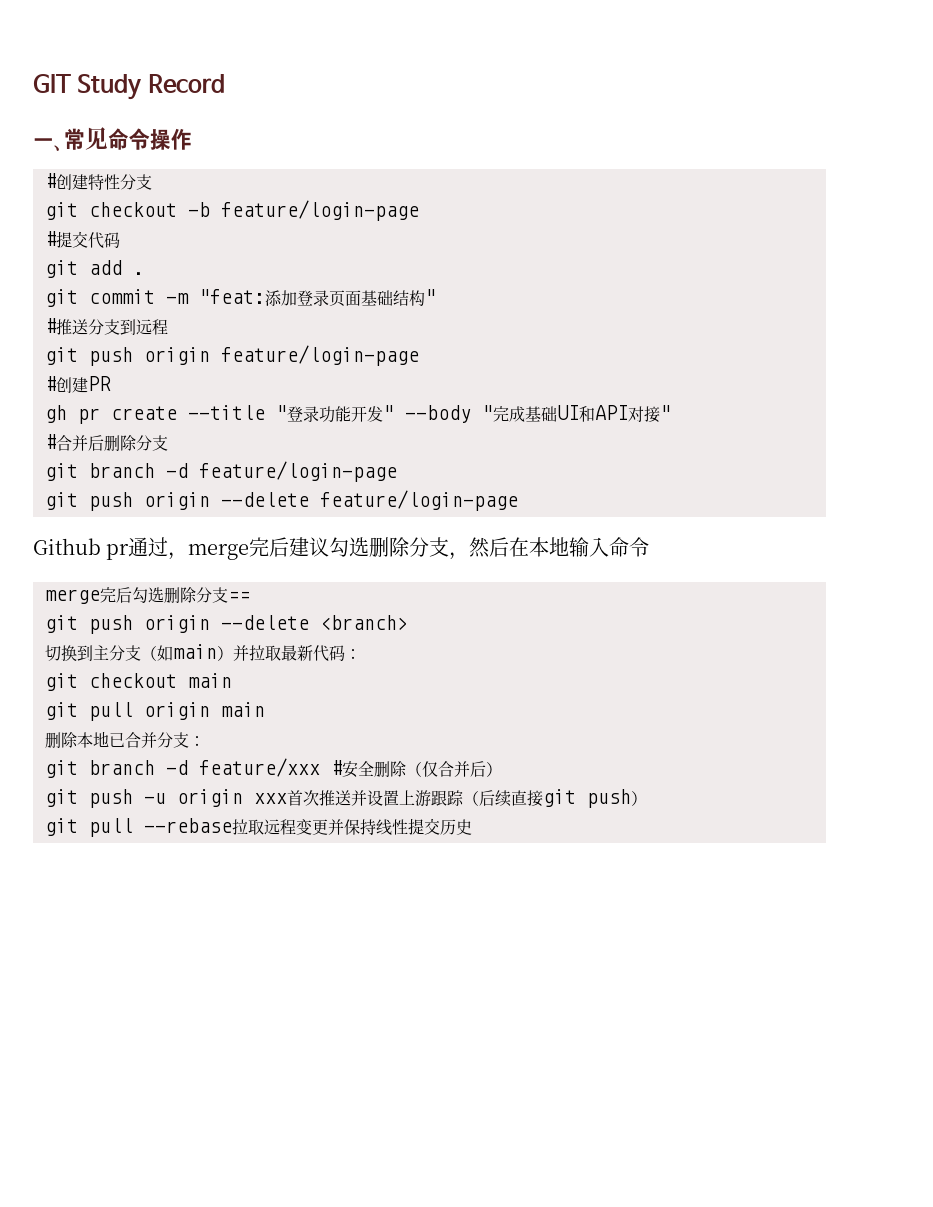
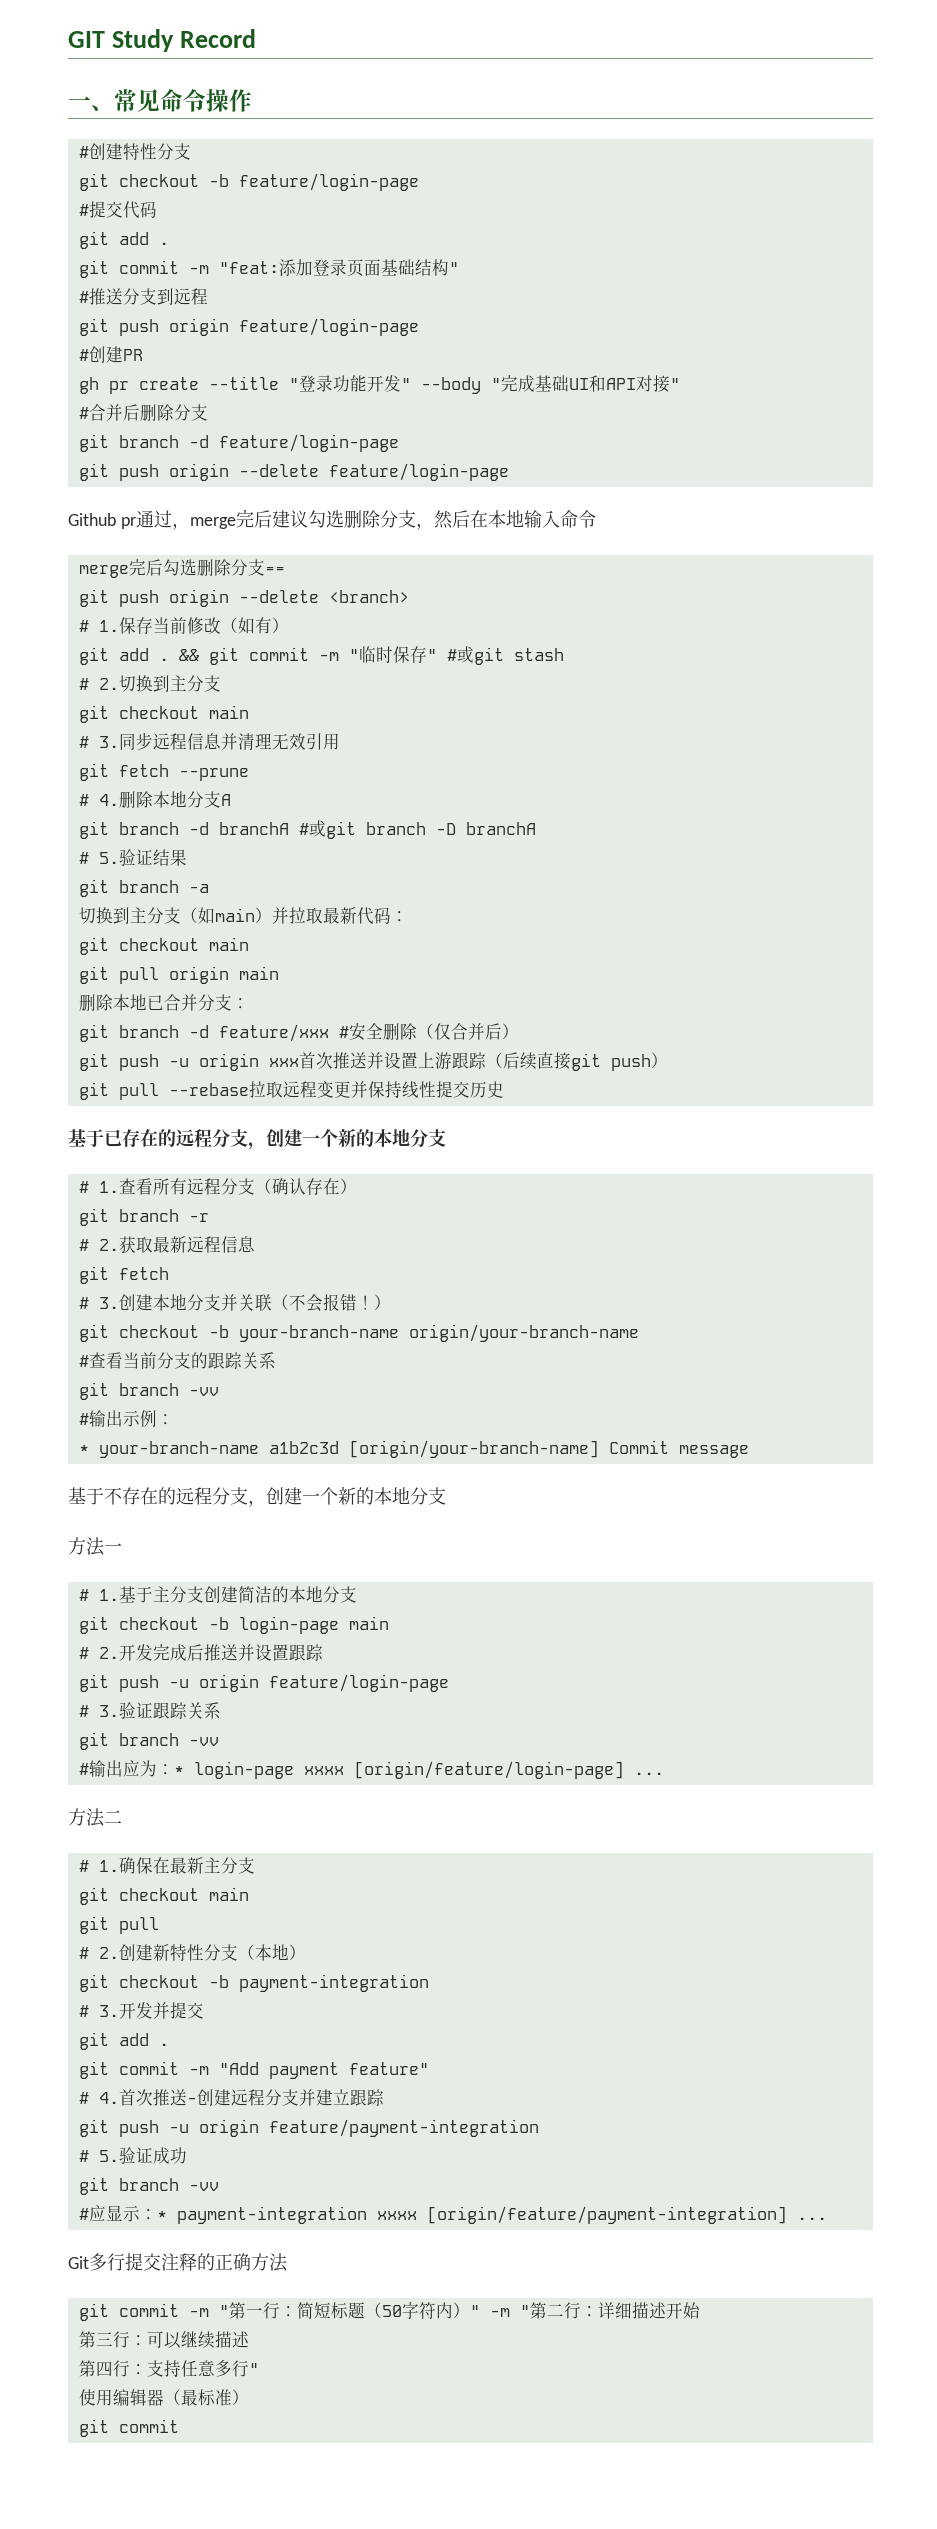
(408, 622) none -> [78,617,289,634] [78,646,564,665] [78,675,221,692] [78,705,249,723] [78,732,340,750] [78,763,249,781] [78,791,231,808] [78,820,536,839] [78,849,187,866] [78,879,209,897] // # 1.保存当前修改（如有） // git add . && git commit -m "临时保存" #或git stash // # 2.切换到主分支 // git checkout main // # 3.同步远程信息并清理无效引用 // git fetch --prune // # 4.删除本地分支A // git branch -d branchA #或git branch -D branchA // # 5.验证结果 // git branch -a
(472, 827) none -> [68,1128,446,1150] [78,1178,357,1195] [78,1208,209,1226] [78,1236,255,1253] [78,1266,169,1284] [78,1294,391,1312] [78,1324,639,1342] [78,1352,276,1369] [78,1382,219,1400] [78,1410,174,1427] [78,1440,749,1458] [68,1487,446,1507] [68,1537,122,1556] [78,1586,357,1603] [78,1616,389,1634] [78,1644,323,1661] [78,1674,449,1692] [78,1702,221,1719] [78,1732,219,1750] [78,1760,664,1779] [68,1808,122,1827] [78,1857,255,1874] [78,1887,249,1905] [78,1916,159,1934] [78,1944,306,1962] [78,1974,429,1992] [78,2002,204,2019] [78,2032,169,2050] [78,2061,429,2079] [78,2089,384,2106] [78,2119,539,2137] [78,2147,187,2164] [78,2177,219,2195] [78,2205,827,2224] [68,2253,288,2272] [78,2302,700,2321] [78,2331,249,2349] [78,2360,259,2377] [78,2389,249,2406] [78,2419,179,2437] // 基于已存在的远程分支，创建一个新的本地分支 // # 1.查看所有远程分支（确认存在） // git branch -r // # 2.获取最新远程信息 // git fetch // # 3.创建本地分支并关联（不会报错！） // git checkout -b your-branch-name origin/your-branch-name // #查看当前分支的跟踪关系 // git branch -vv // #输出示例： // * your-branch-name a1b2c3d [origin/your-branch-name] Commit message // 基于不存在的远程分支，创建一个新的本地分支 // 方法一 // # 1.基于主分支创建简洁的本地分支 // git checkout -b login-page main // # 2.开发完成后推送并设置跟踪 // git push -u origin feature/login-page // # 3.验证跟踪关系 // git branch -vv // #输出应为：* login-page xxxx [origin/feature/login-page] ... // 方法二 // # 1.确保在最新主分支 // git checkout main // git pull // # 2.创建新特性分支（本地） // git checkout -b payment-integration // # 3.开发并提交 // git add . // git commit -m "Add payment feature" // # 4.首次推送-创建远程分支并建立跟踪 // git push -u origin feature/payment-integration // # 5.验证成功 // git branch -vv // #应显示：* payment-integration xxxx [origin/feature/payment-integration] ... // Git多行提交注释的正确方法 // git commit -m "第一行：简短标题（50字符内）" -m "第二行：详细描述开始 // 第三行：可以继续描述 // 第四行：支持任意多行" // 使用编辑器（最标准） // git commit

